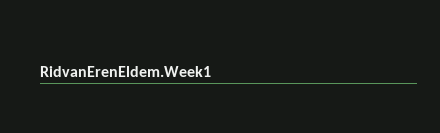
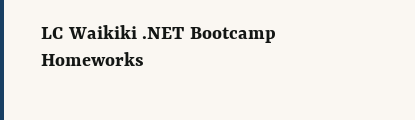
[40,66,211,77] RidvanErenEldem.Week1 -> [41,25,277,43] [41,52,144,66] LC Waikiki .NET Bootcamp Homeworks

